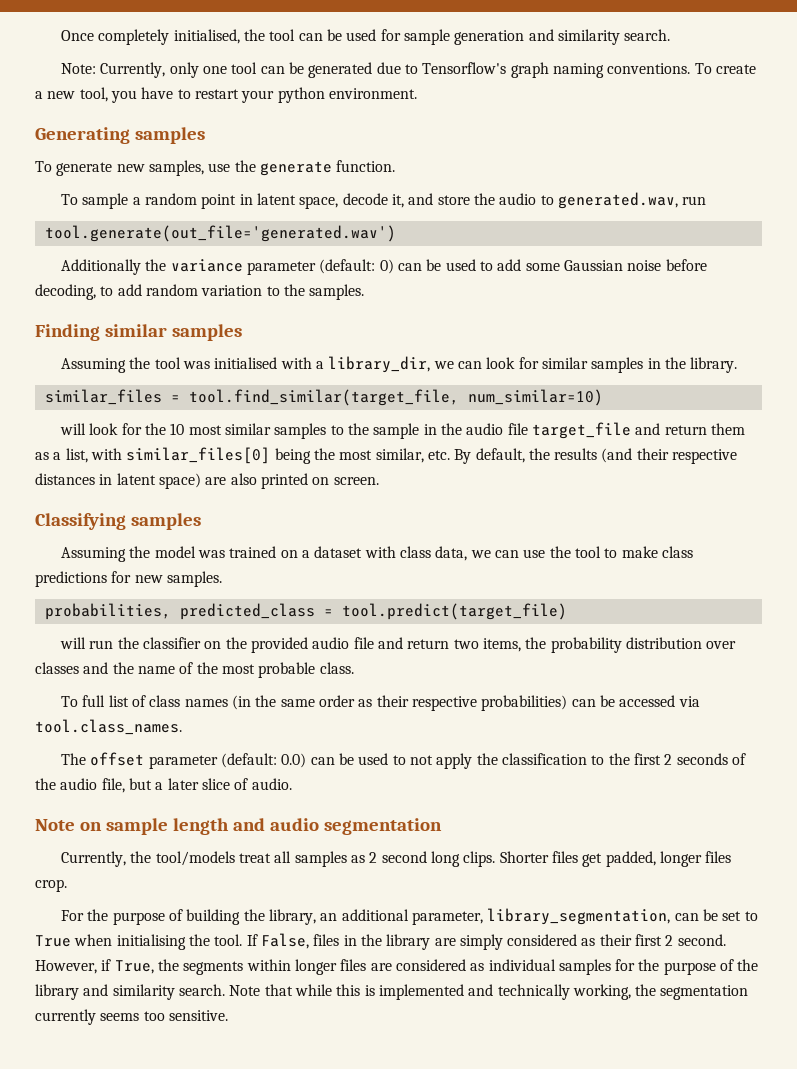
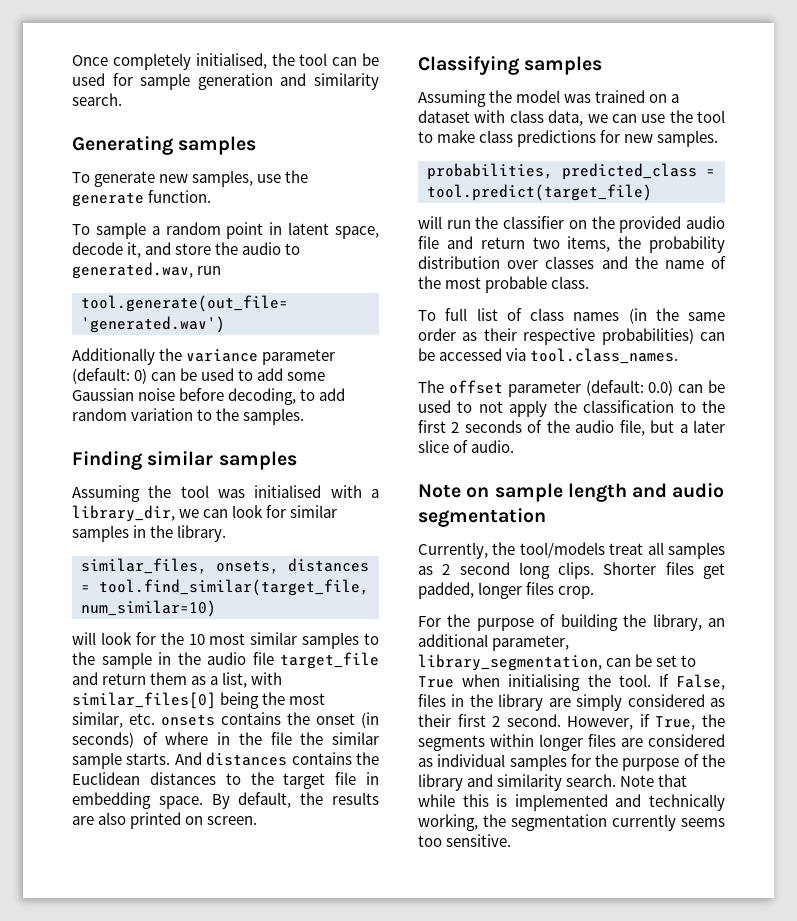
[61,62,756,78] [35,87,417,103] // Note: Currently, only one tool can be generated due to Tensorflow's graph naming conventions. To create a new tool, you have to restart your python environment. -> (122, 99) none
[44,389,162,405] similar_files -> [81,558,369,574] similar_files, onsets, distances
[454,448,738,464] [35,473,201,489] By default, the results (and their respective distances in latent space) -> [161,712,379,728] [72,732,379,748] [72,752,379,769] [72,772,379,789] [72,792,380,809] onsets contains the onset (in seconds) of where in the file the similar sample starts. And distances contains the Euclidean distances to the target file in embedding space. By default, the results

